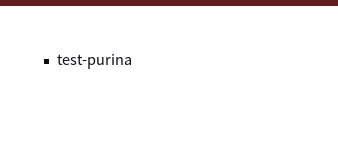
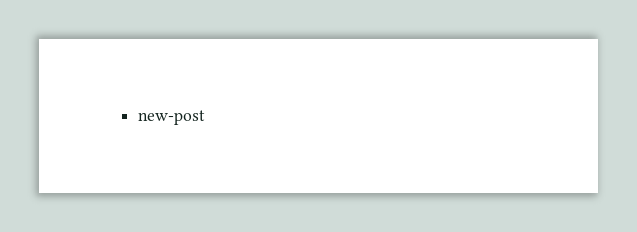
[56,54,132,69] test-purina -> [138,110,206,125] new-post

